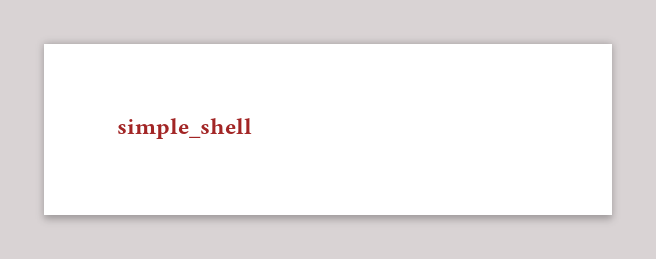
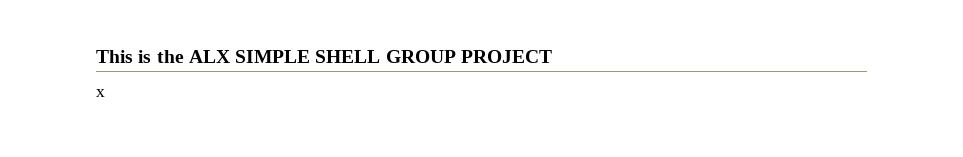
[117,118,252,139] simple_shell -> [96,50,552,63] [96,89,105,97] This is the ALX SIMPLE SHELL GROUP PROJECT // x

